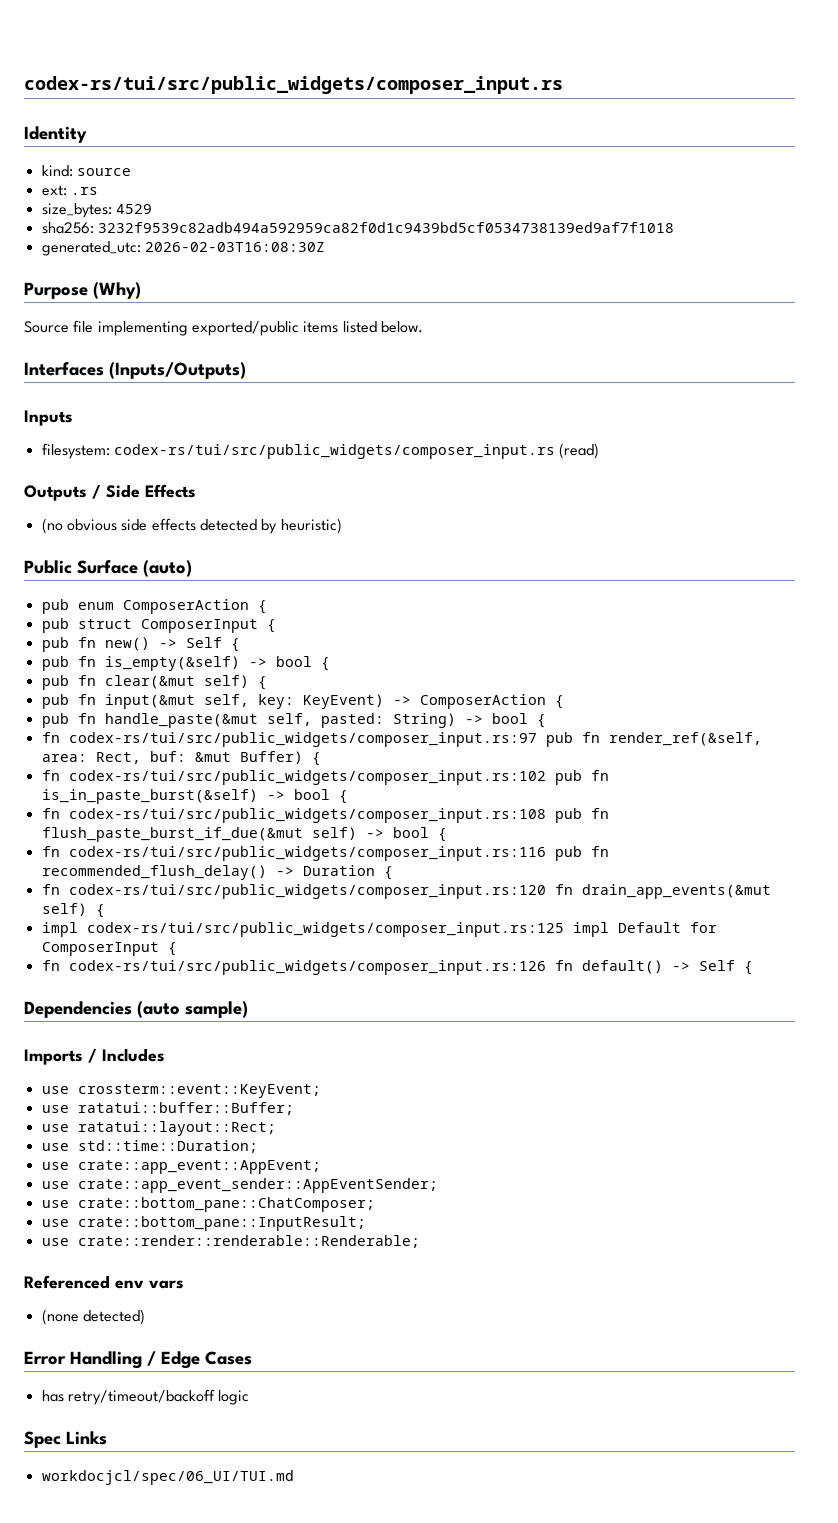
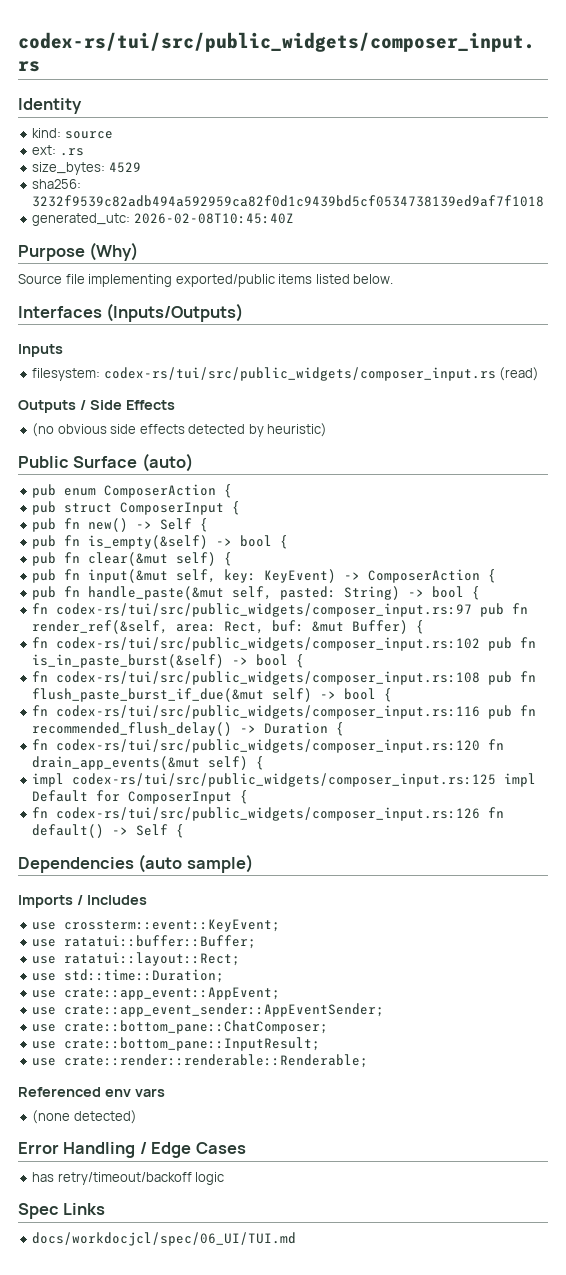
[144,242,325,252] 2026-02-03T16:08:30Z -> [133,213,294,224] 2026-02-08T10:45:40Z
[41,1470,294,1485] workdocjcl/spec/06_UI/TUI.md -> [32,1232,297,1246] docs/workdocjcl/spec/06_UI/TUI.md

